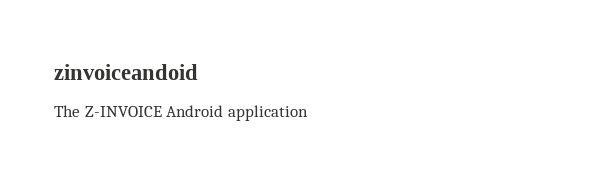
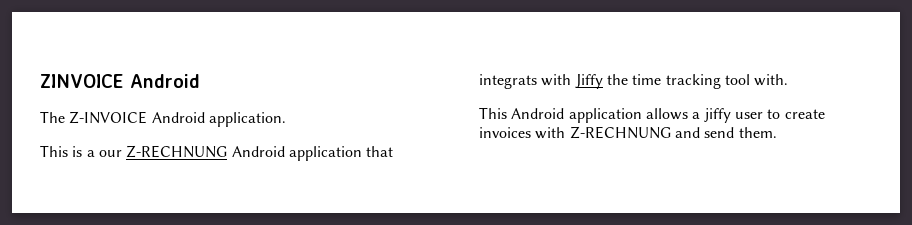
[54,64,198,80] zinvoiceandoid -> [40,74,200,88] ZINVOICE Android
[227,105,308,121] application -> [208,112,286,127] [40,145,394,161] [479,74,789,89] [479,107,825,123] [479,126,777,139] application. // This is a our Z-RECHNUNG Android application that integrats with Jiffy the time tracking tool with. // This Android application allows a jiffy user to create invoices with Z-RECHNUNG and send them.

